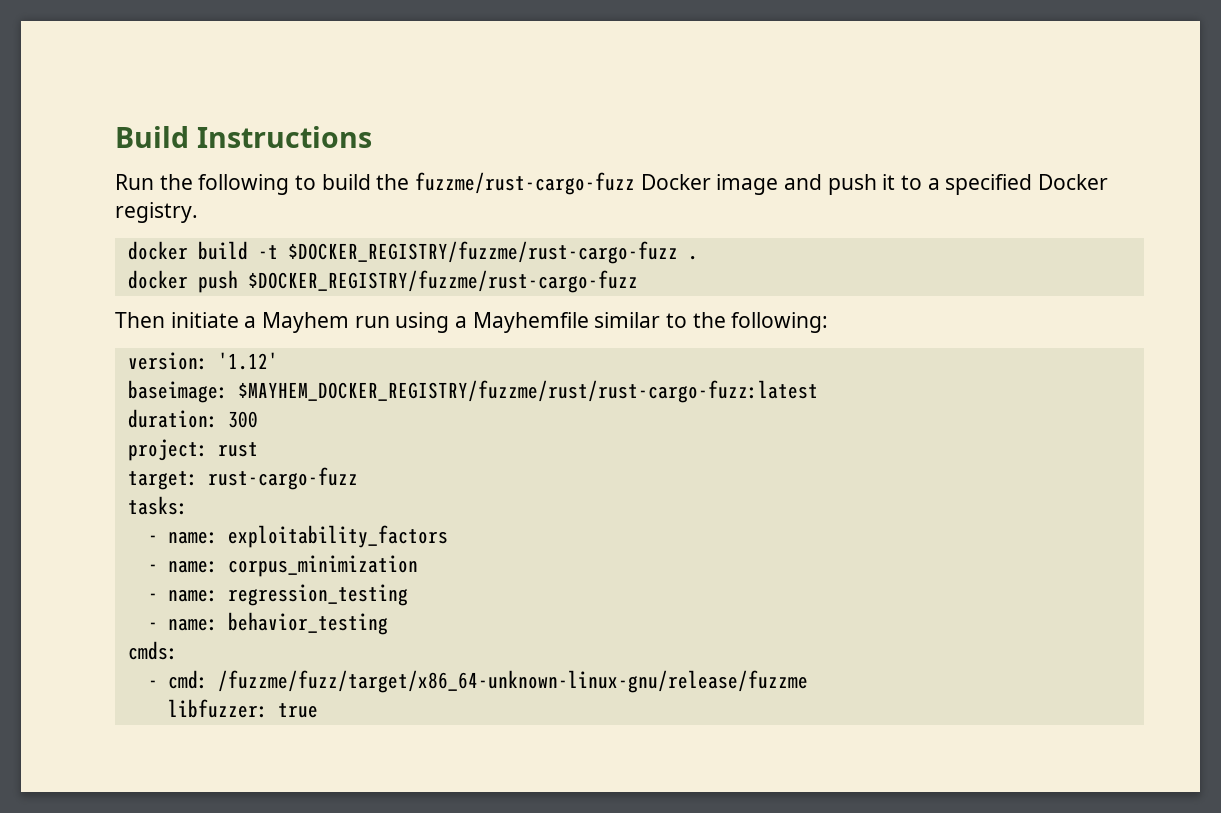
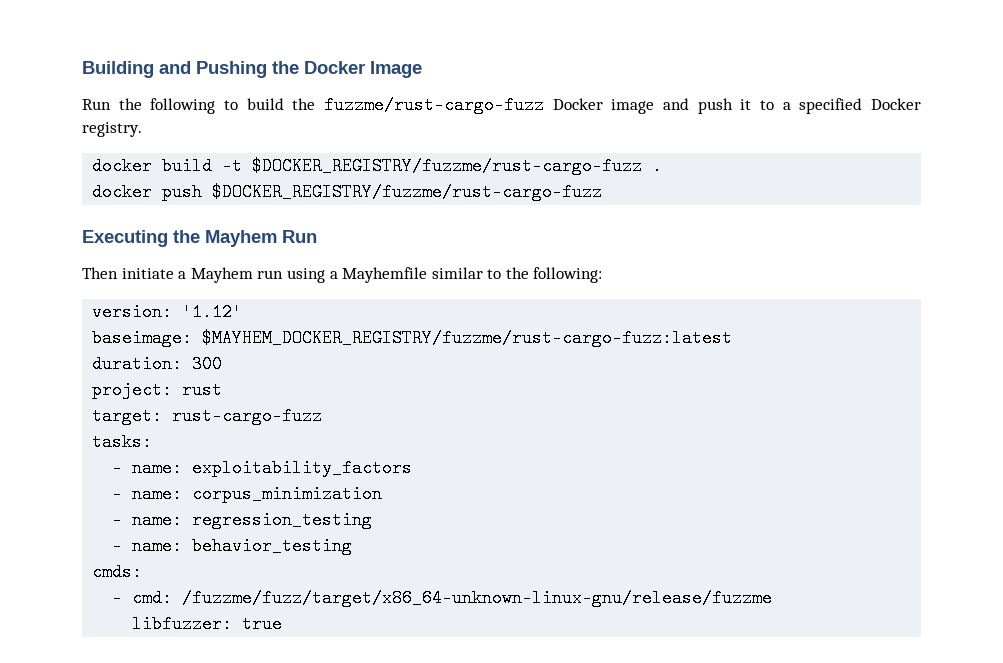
[115,126,372,148] Build Instructions -> [82,61,422,78] Building and Pushing the Docker Image
(638, 281) none -> [82,230,317,247] // Executing the Mayhem Run
[237,380,818,403] $MAYHEM_DOCKER_REGISTRY/fuzzme/rust/rust-cargo-fuzz:latest -> [202,329,733,347] $MAYHEM_DOCKER_REGISTRY/fuzzme/rust-cargo-fuzz:latest

